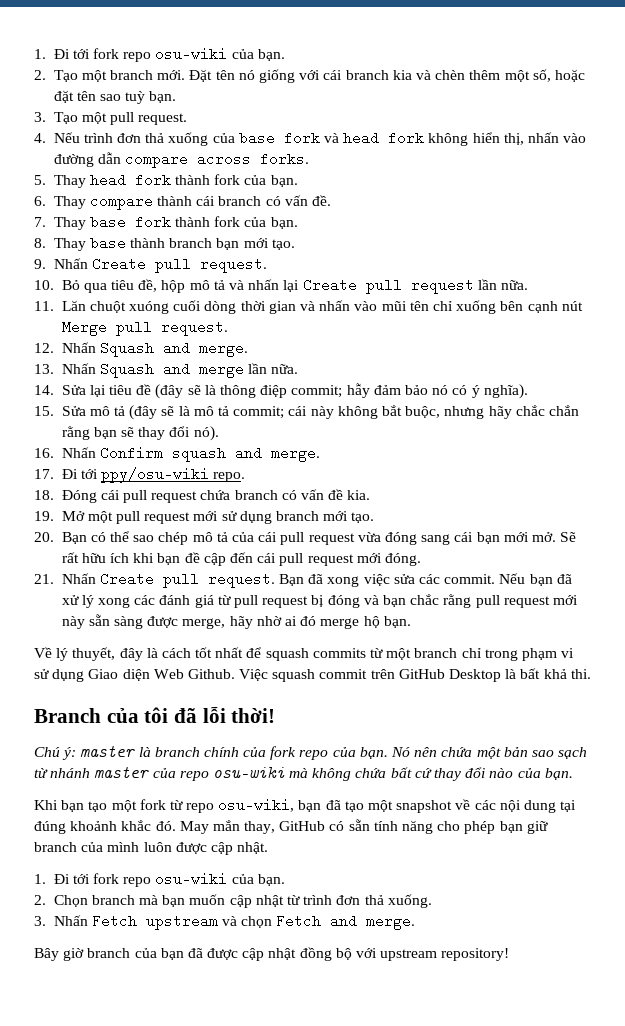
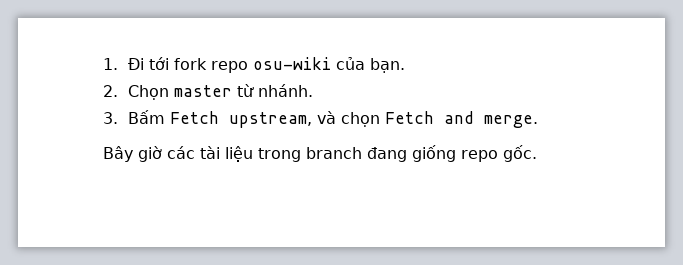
[34,47,285,62] [34,69,585,83] [53,90,177,104] [34,112,188,125] [34,131,587,146] [53,152,310,168] [34,173,298,188] [34,194,332,210] [34,215,298,230] [34,236,295,251] [34,257,267,273] [34,278,528,294] [34,300,583,314] [61,320,228,336] [34,341,248,357] [34,362,299,378] [34,383,528,399] [34,405,579,420] [61,426,219,441] [34,446,320,462] [34,467,246,483] [34,489,371,503] [34,511,375,524] [34,531,577,545] [61,552,421,566] [34,572,572,588] [61,594,578,608] [61,614,411,629] [34,647,575,661] [34,668,591,682] [34,706,276,723] [34,746,588,760] [34,767,573,781] [34,798,577,813] [34,819,548,834] [34,842,269,855] [34,872,285,887] [34,894,432,908] [34,914,218,930] 1. Đi tới fork repo osu-wiki của bạn. // 2. Tạo một branch mới. Đặt tên nó giống với cái branch kia và chèn thêm một số, hoặc đặt tên sao tuỳ bạn. // 3. Tạo một pull request. // 4. Nếu trình đơn thả xuống của base fork và head fork không hiển thị, nhấn vào đường dẫn compare across forks. // 5. Thay head fork thành fork của bạn. // 6. Thay compare thành cái branch có vấn đề. // 7. Thay base fork thành fork của bạn. // 8. Thay base thành branch bạn mới tạo. // 9. Nhấn Create pull request. // 10. Bỏ qua tiêu đề, hộp mô tả và nhấn lại Create pull request lần nữa. // 11. Lăn chuột xuóng cuối dòng thời gian và nhấn vào mũi tên chỉ xuống bên cạnh nút Merge pull request. // 12. Nhấn Squash and merge. // 13. Nhấn Squash and merge lần nữa. // 14. Sửa lại tiêu đề (đây sẽ là thông điệp commit; hẫy đảm bảo nó có ý nghĩa). // 15. Sửa mô tả (đây sẽ là mô tả commit; cái này không bắt buộc, nhưng hãy chắc chắn rằng bạn sẽ thay đổi nó). // 16. Nhấn Confirm squash and merge. // 17. Đi tới ppy/osu-wiki repo. // 18. Đóng cái pull request chứa branch có vấn đề kia. // 19. Mở một pull request mới sử dụng branch mới tạo. // 20. Bạn có thể sao chép mô tả của cái pull request vừa đóng sang cái bạn mới mở. Sẽ rất hữu ích khi bạn đề cập đến cái pull request mới đóng. // 21. Nhấn Create pull request. Bạn đã xong việc sửa các commit. Nếu bạn đã xử lý xong các đánh giá từ pull request bị đóng và bạn chắc rằng pull request mới này sẵn sàng được merge, hãy nhờ ai đó merge hộ bạn. // Về lý thuyết, đây là cách tốt nhất để squash commits từ một branch chỉ trong phạm vi sử dụng Giao diện Web Github. Việc squash commit trên GitHub Desktop là bất khả thi. // Branch của tôi đã lỗi thời! // Chú ý: master là branch chính của fork repo của bạn. Nó nên chứa một bản sao sạch từ nhánh master của repo osu-wiki mà không chứa bất cứ thay đổi nào của bạn. // Khi bạn tạo một fork từ repo osu-wiki, bạn đã tạo một snapshot về các nội dung tại đúng khoảnh khắc đó. May mắn thay, GitHub có sẵn tính năng cho phép bạn giữ branch của mình luôn được cập nhật. // 1. Đi tới fork repo osu-wiki của bạn. // 2. Chọn branch mà bạn muốn cập nhật từ trình đơn thả xuống. // 3. Nhấn Fetch upstream -> [103,57,405,73] [103,84,313,100] [103,110,312,128] 1. Đi tới fork repo osu-wiki của bạn. // 2. Chọn master từ nhánh. // 3. Bấm Fetch upstream,
[87,947,510,961] branch của bạn đã được cập nhật đồng bộ với upstream repository! -> [167,145,537,162] các tài liệu trong branch đang giống repo gốc.

